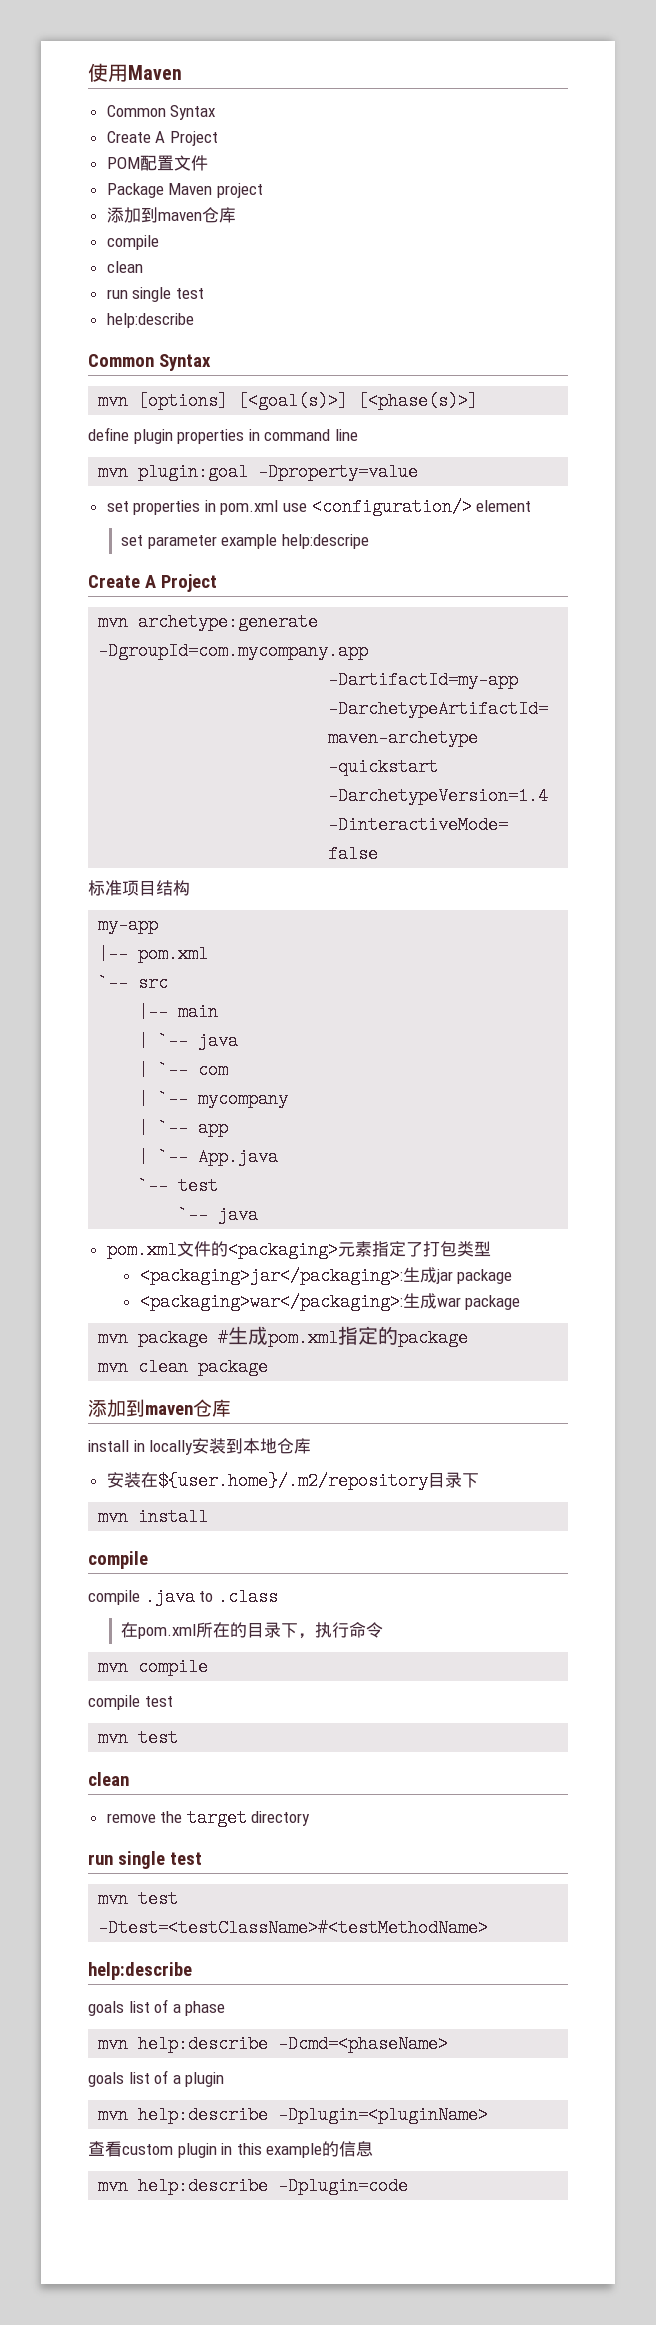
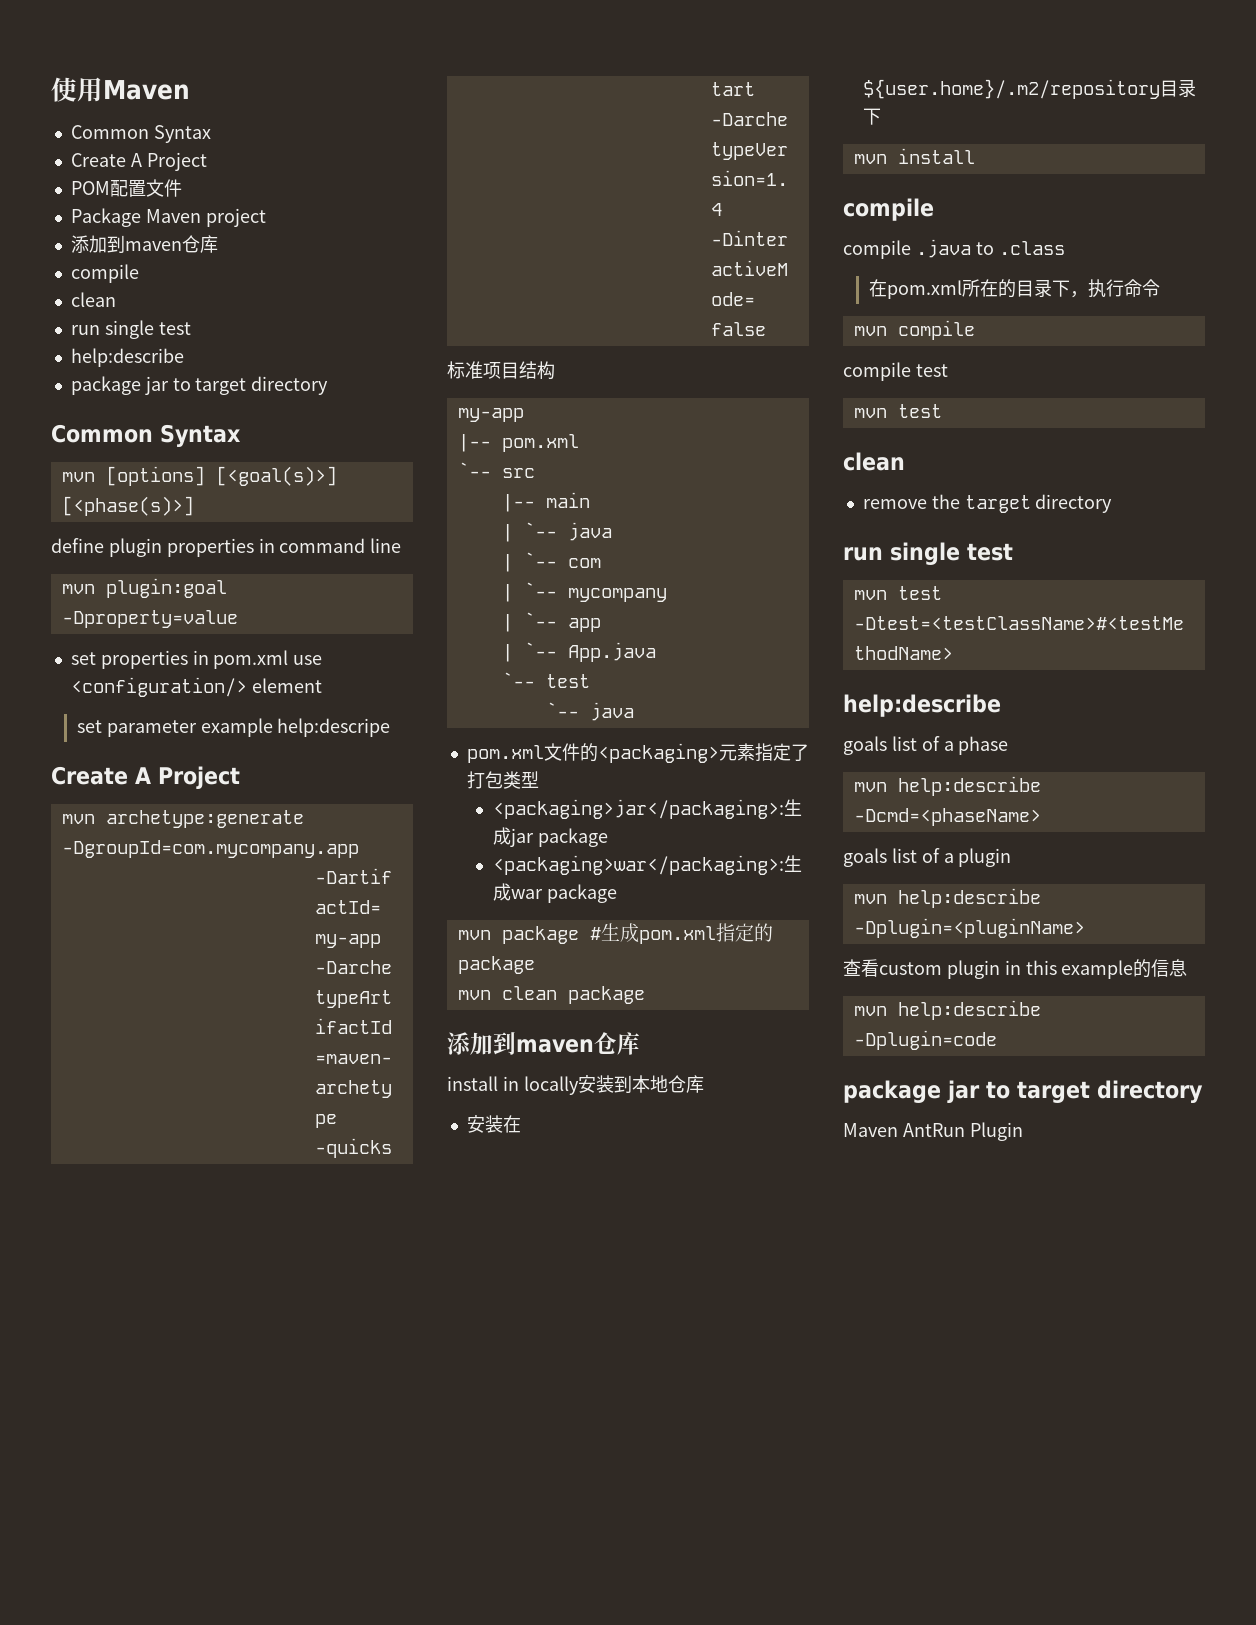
(194, 320) none -> [70,376,329,395] // package jar to target directory
(409, 2186) none -> [843,1080,1203,1103] [843,1122,1023,1141] // package jar to target directory // Maven AntRun Plugin

